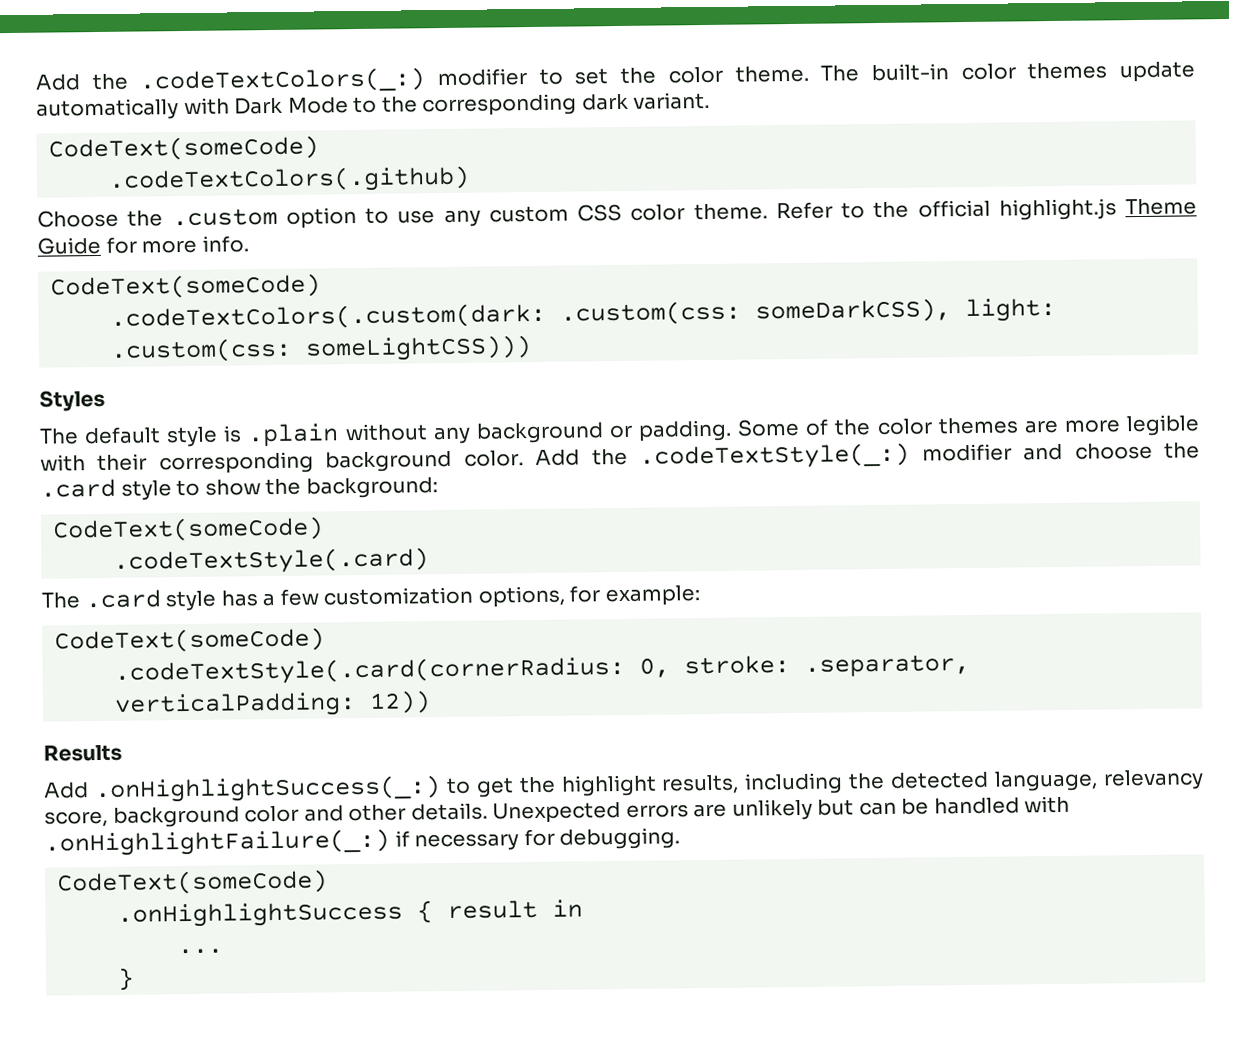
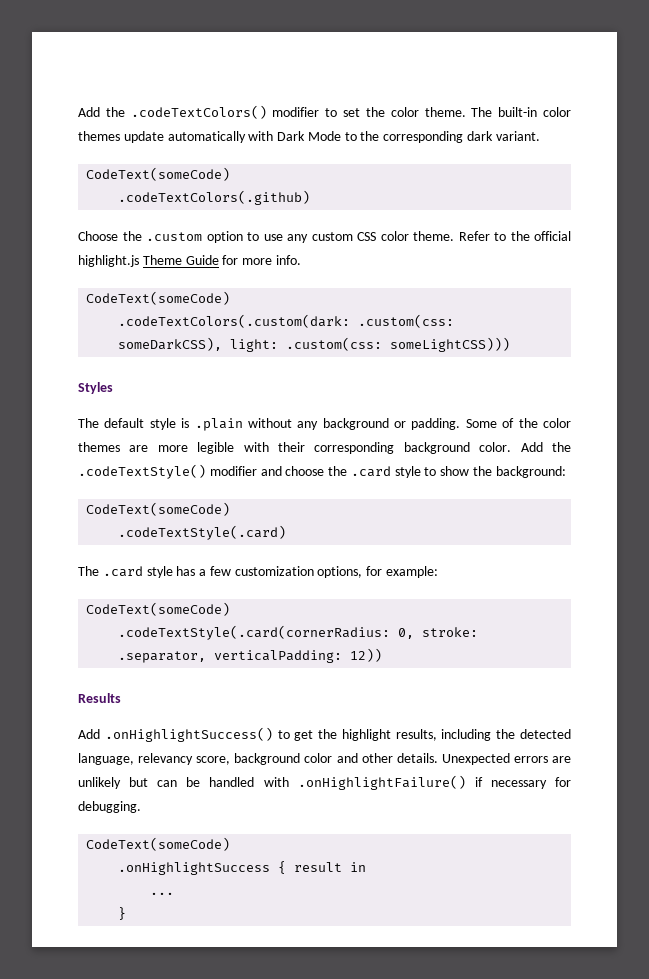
[35,67,427,94] Add the .codeTextColors(_:) -> [78,105,267,119] Add the .codeTextColors()
[639,442,911,470] .codeTextStyle(_:) -> [78,464,206,479] .codeTextStyle()
[93,775,441,804] .onHighlightSuccess(_:) -> [104,727,273,742] .onHighlightSuccess()
[44,828,390,857] .onHighlightFailure(_:) -> [297,775,466,790] .onHighlightFailure()

